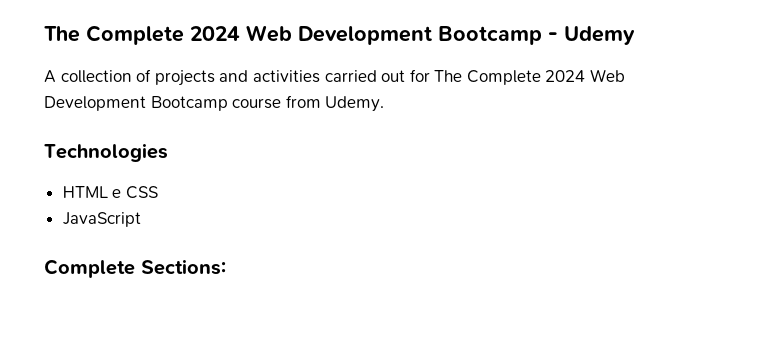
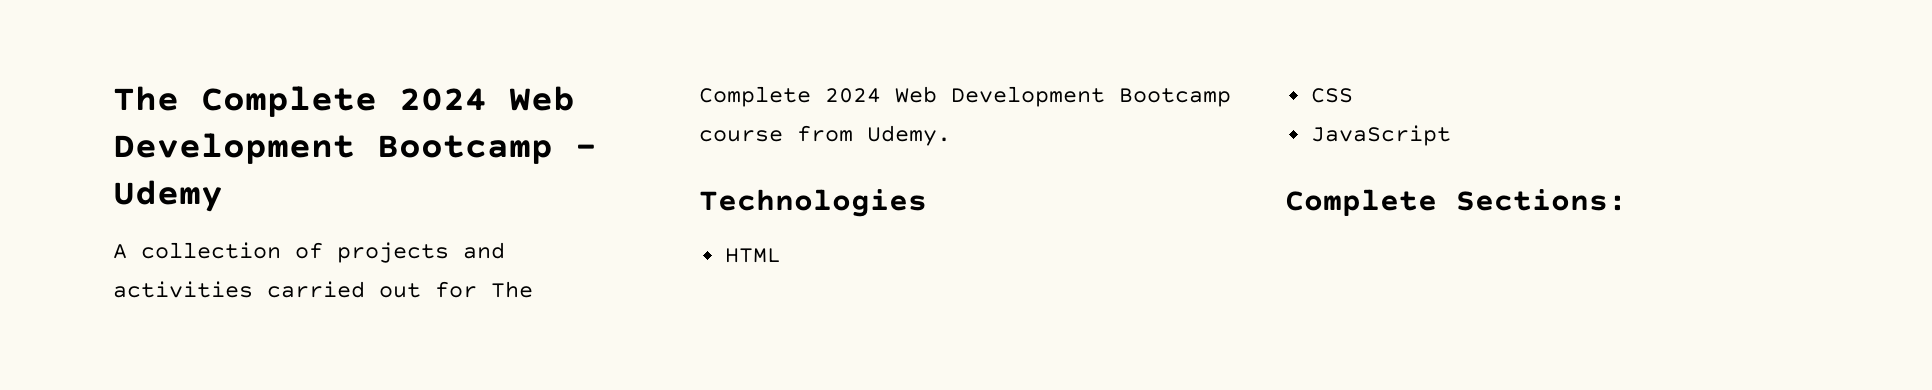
[112,189,122,198] e -> (781, 255) //

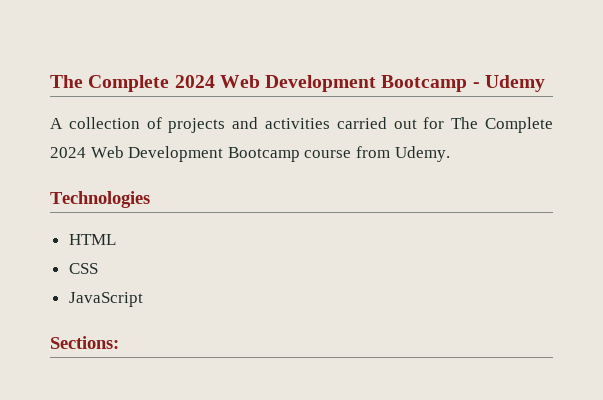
[1285,189,1437,216] Complete -> (143, 299) none

